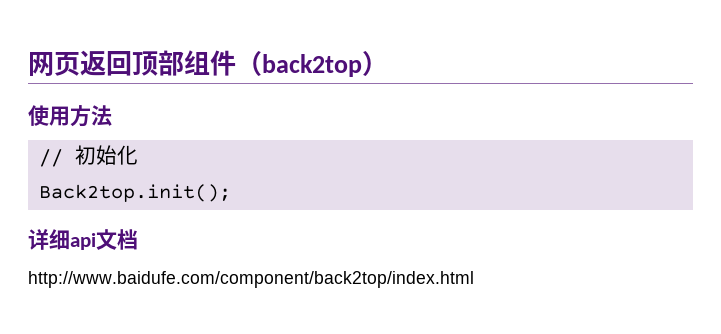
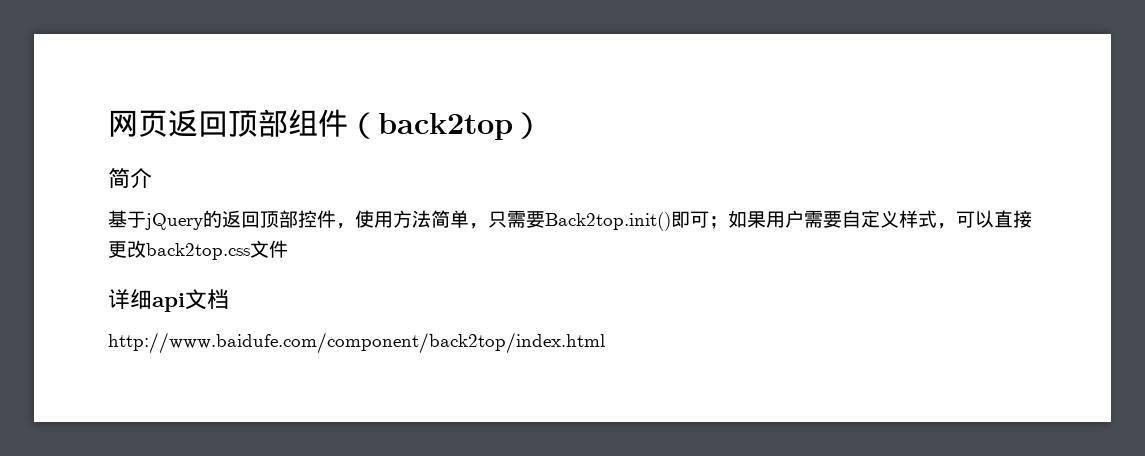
[28,105,112,127] [38,145,138,167] [38,184,231,202] 使用方法 // // 初始化 // Back2top.init(); -> [108,168,152,189] [108,210,1032,231] [108,240,288,260] 简介 // 基于jQuery的返回顶部控件，使用方法简单，只需要Back2top.init()即可；如果用户需要自定义样式，可以直接更改back2top.css文件

